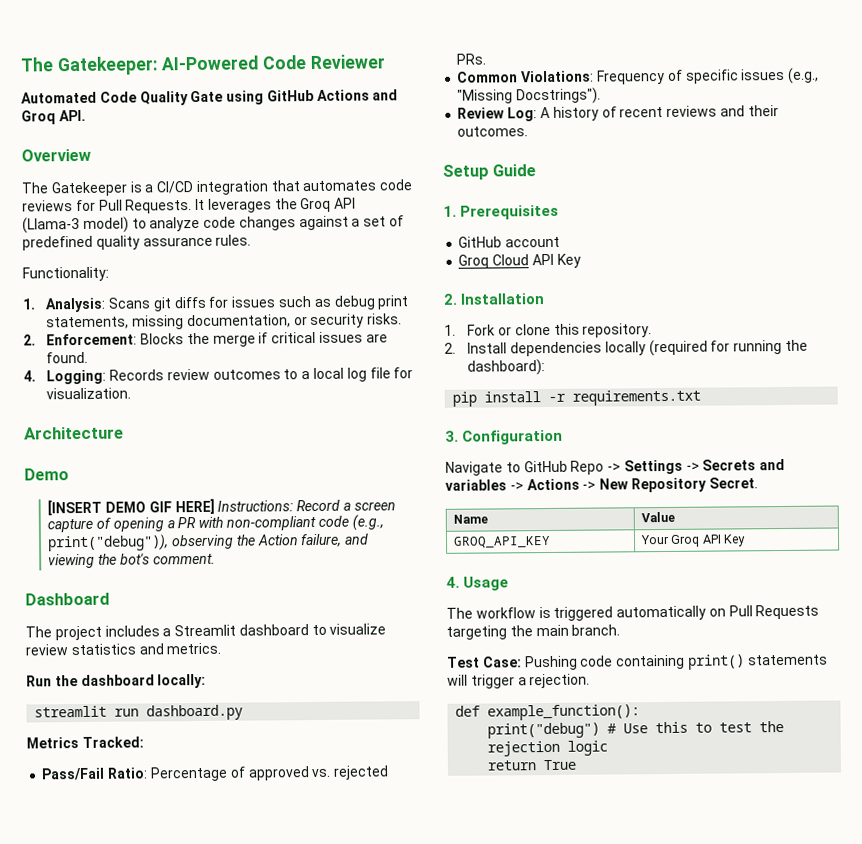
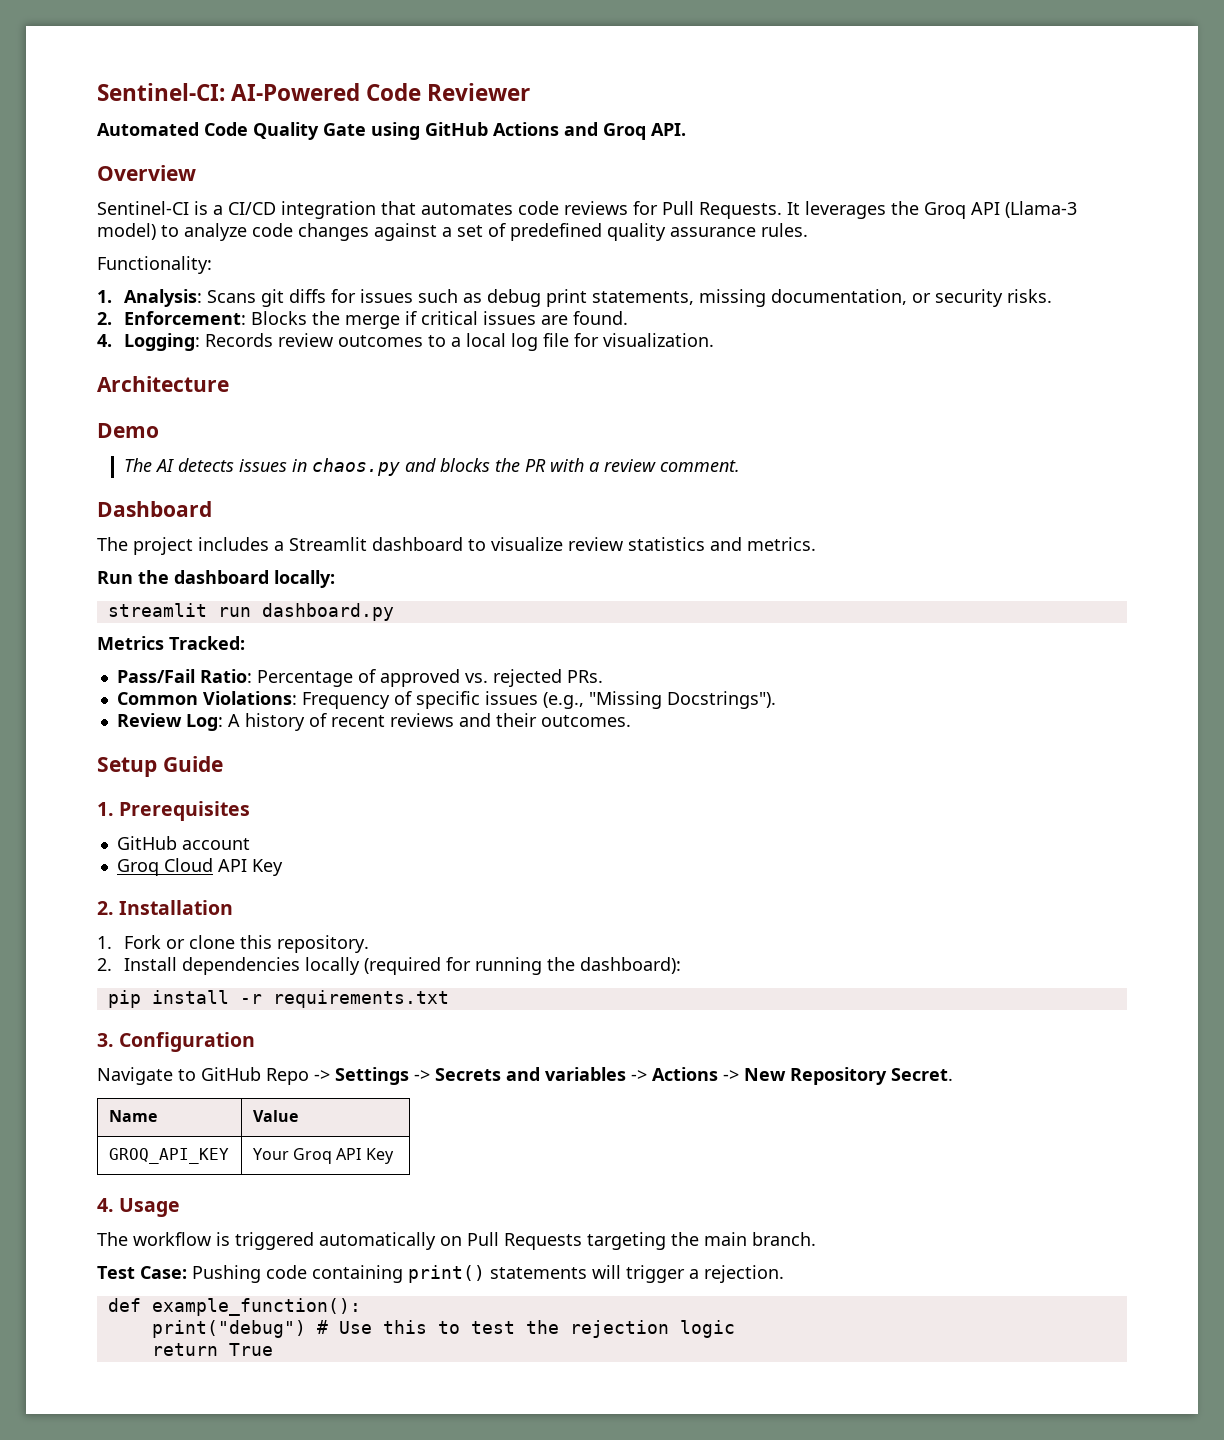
[20,56,159,76] The Gatekeeper: -> [97,83,225,101] Sentinel-CI:
[21,181,128,197] The Gatekeeper -> [97,201,189,215] Sentinel-CI
[47,498,396,516] [47,514,384,533] [47,533,370,552] [48,553,150,569] [INSERT DEMO GIF HERE] Instructions: Record a screen capture of opening a PR with non-compliant code (e.g., print("debug")), observing the Action failure, and viewing the bot's -> [123,458,656,476] The AI detects issues in chaos.py and blocks the PR with a review

